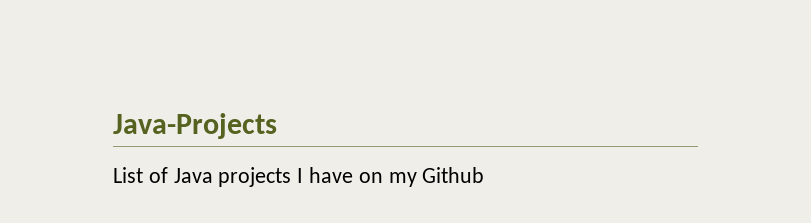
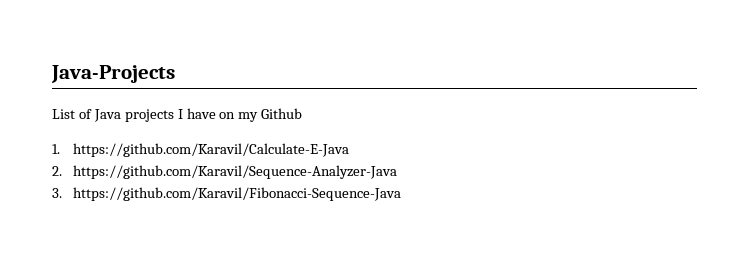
(485, 175) none -> [52,143,350,157] [52,165,398,179] [52,187,402,201] // 1. https://github.com/Karavil/Calculate-E-Java // 2. https://github.com/Karavil/Sequence-Analyzer-Java // 3. https://github.com/Karavil/Fibonacci-Sequence-Java

